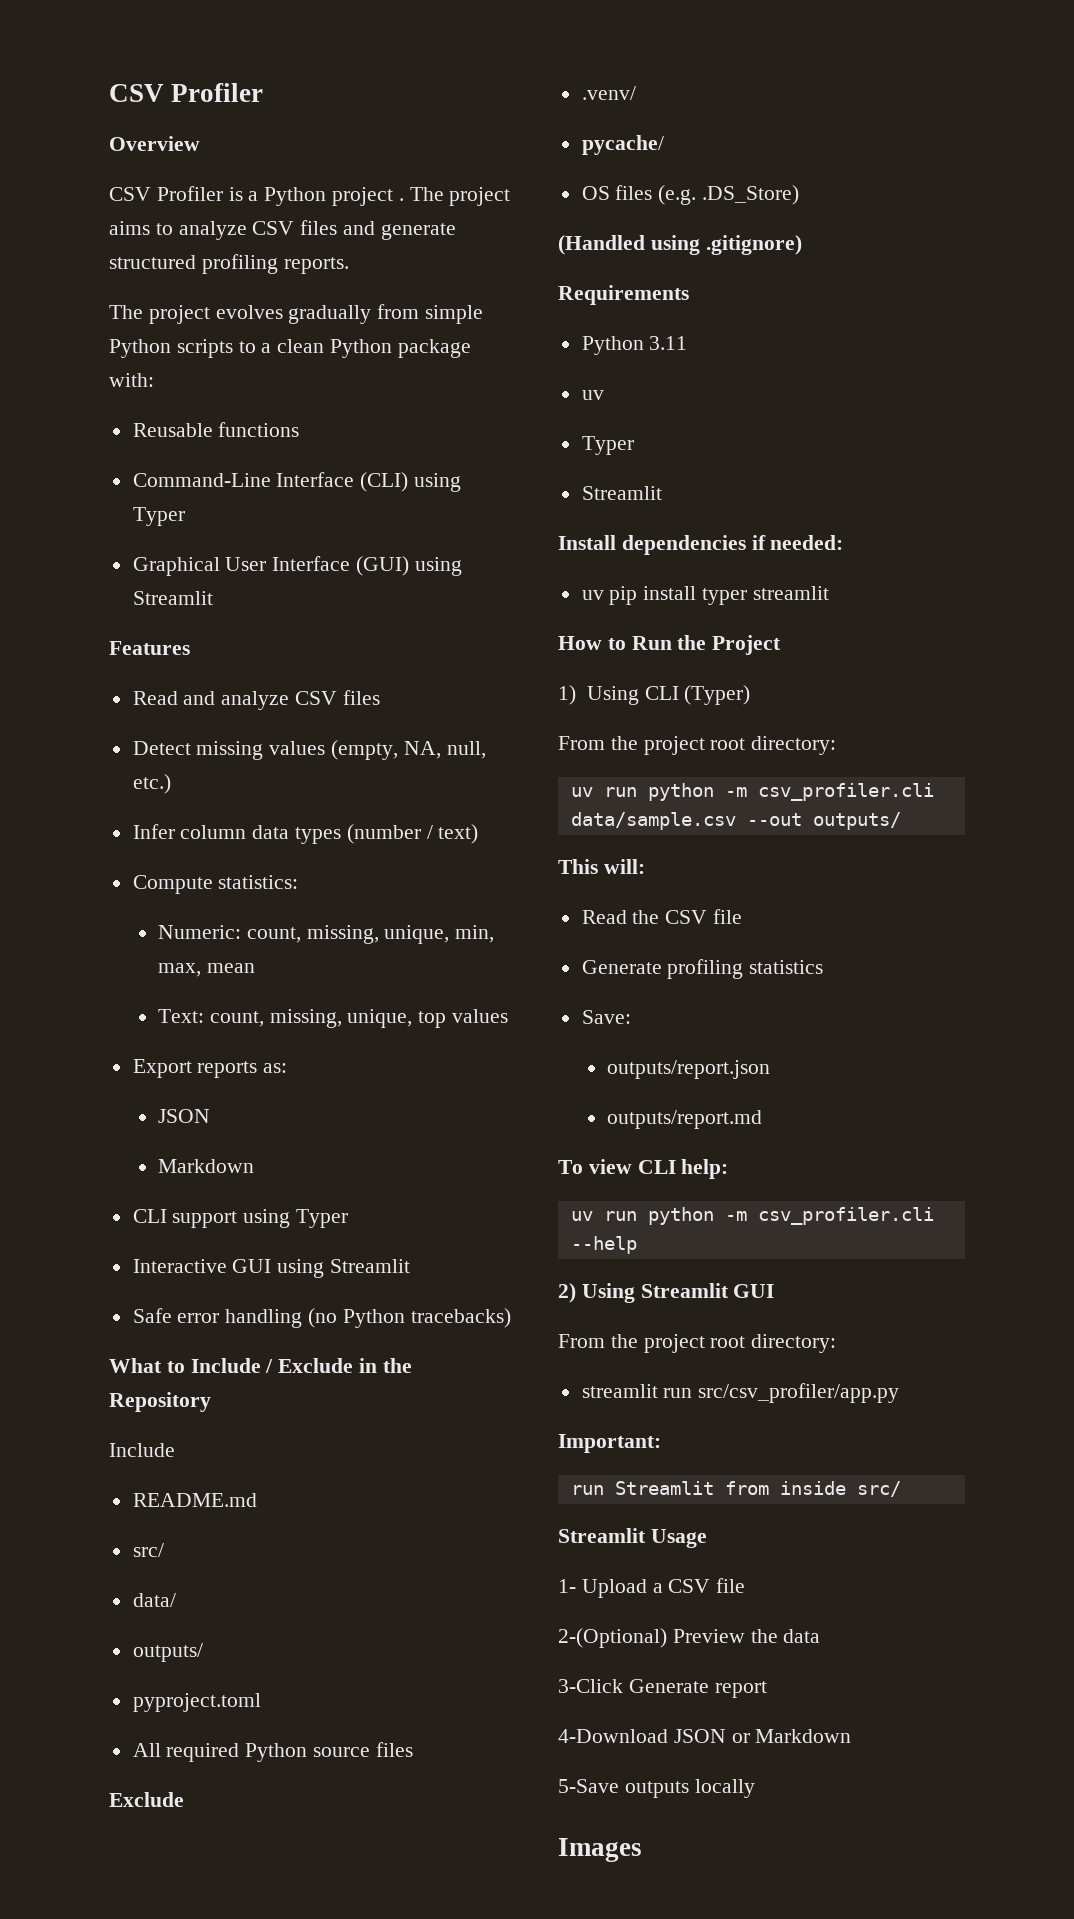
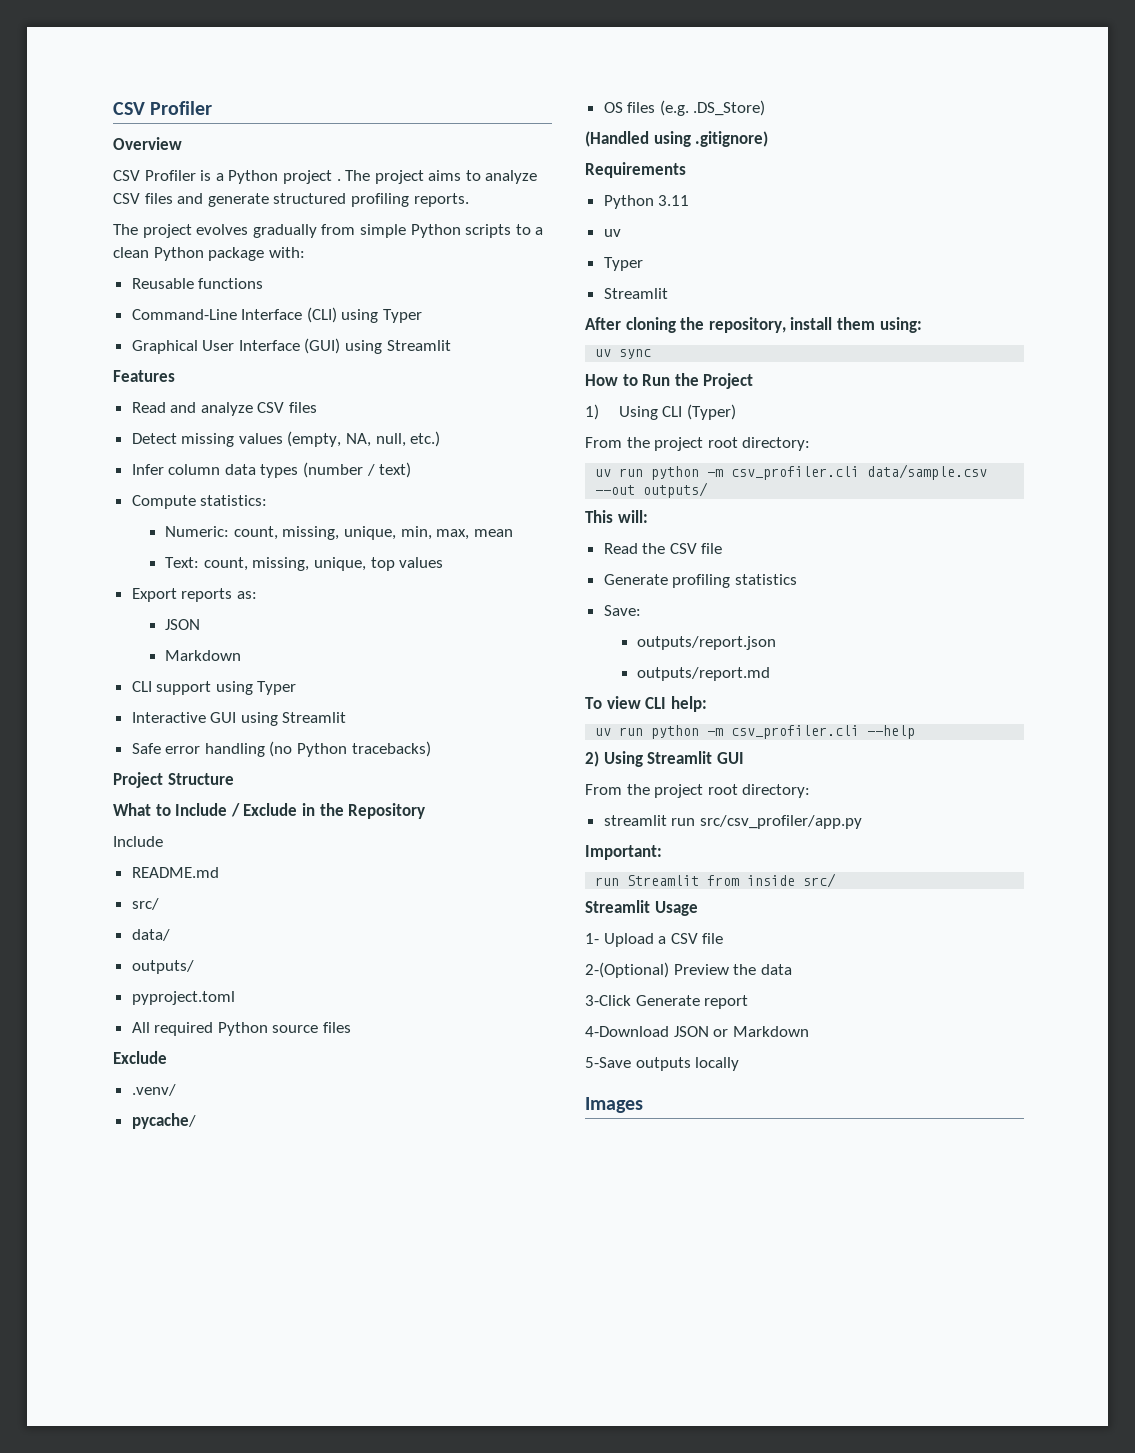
(511, 1318) none -> [113,772,234,788] // Project Structure
[558,535,844,555] [581,586,829,605] Install dependencies if needed: // uv pip install typer streamlit -> [585,317,922,333] [595,349,652,359] After cloning the repository, install them using: // uv sync

